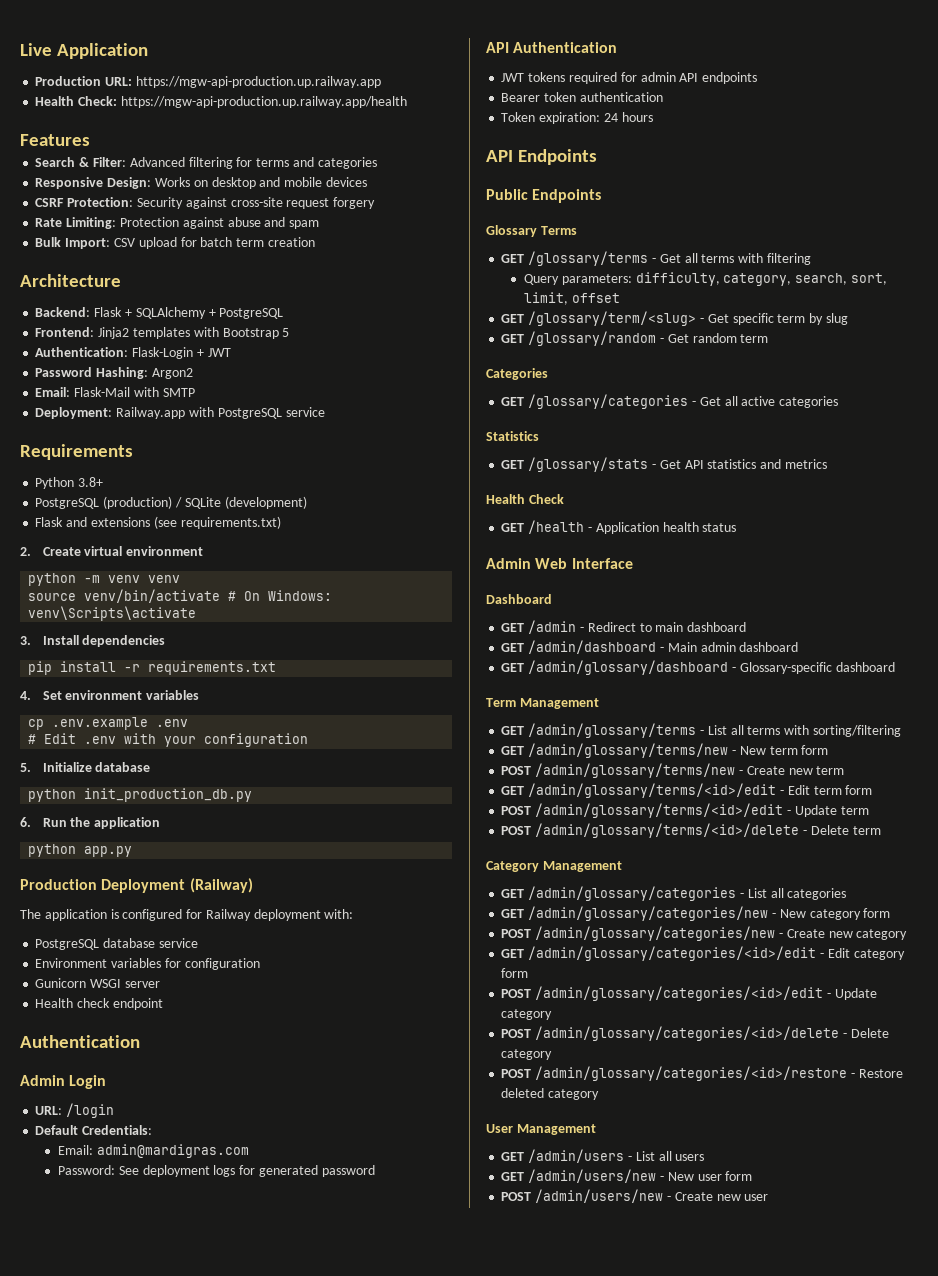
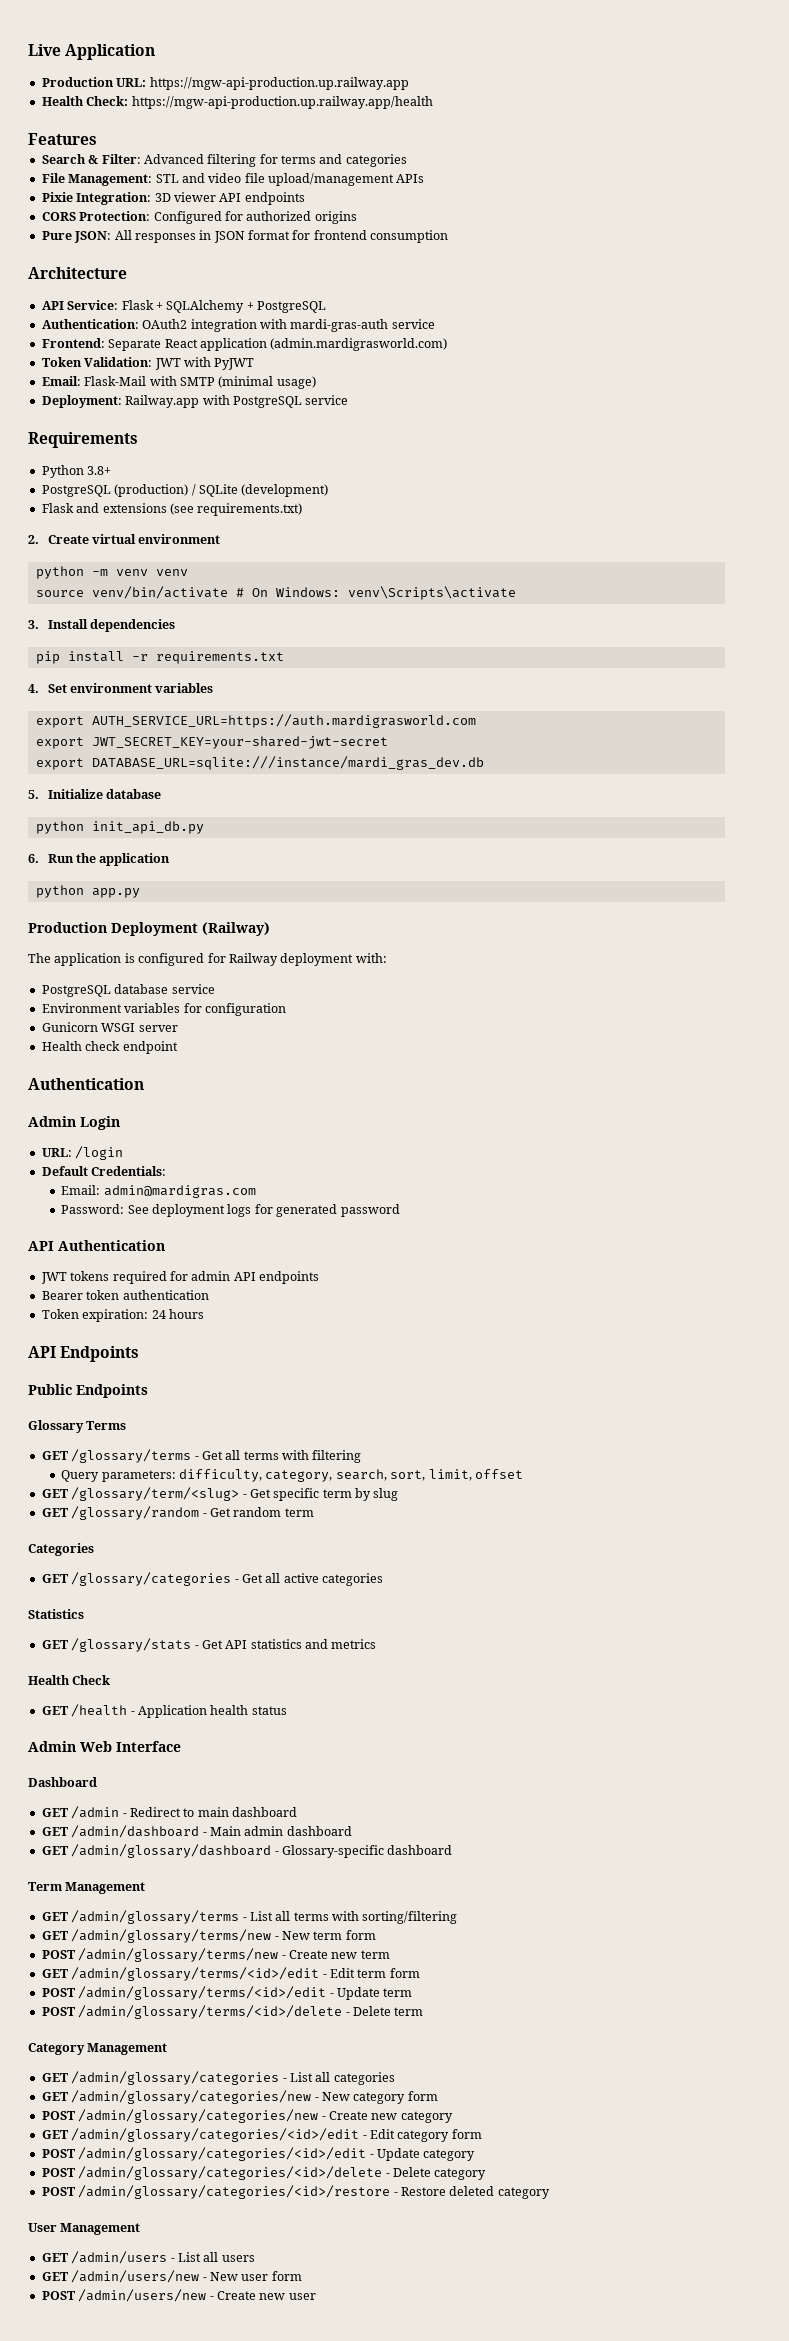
[35,177,367,189] [35,197,376,209] [35,217,320,229] [35,237,315,249] Responsive Design: Works on desktop and mobile devices // CSRF Protection: Security against cross-site request forgery // Rate Limiting: Protection against abuse and spam // Bulk Import: CSV upload for batch term creation -> [41,173,425,186] [41,192,305,205] [41,211,357,224] [41,230,449,243] File Management: STL and video file upload/management APIs // Pixie Integration: 3D viewer API endpoints // CORS Protection: Configured for authorized origins // Pure JSON: All responses in JSON format for frontend consumption
[35,307,91,317] Backend: -> [41,300,119,310] API Service:
[35,327,290,339] [35,347,231,359] [35,367,193,379] Frontend: Jinja2 templates with Bootstrap 5 // Authentication: Flask-Login + JWT // Password Hashing: Argon2 -> [41,319,435,332] [41,338,448,351] [41,357,255,370] Authentication: OAuth2 integration with mardi-gras-auth service // Frontend: Separate React application (admin.mardigrasworld.com) // Token Validation: JWT with PyJWT
(195, 392) none -> [218,376,316,389] (minimal usage)
[28,717,189,730] [28,733,309,747] cp .env.example .env // # Edit .env with your configuration -> [35,714,476,728] [35,736,388,749] [35,756,484,770] export AUTH_SERVICE_URL=https://auth.mardigrasworld.com // export JWT_SECRET_KEY=your-shared-jwt-secret // export DATABASE_URL=sqlite:///instance/mardi_gras_dev.db
[84,788,253,802] init_production_db.py -> [91,821,204,834] init_api_db.py

